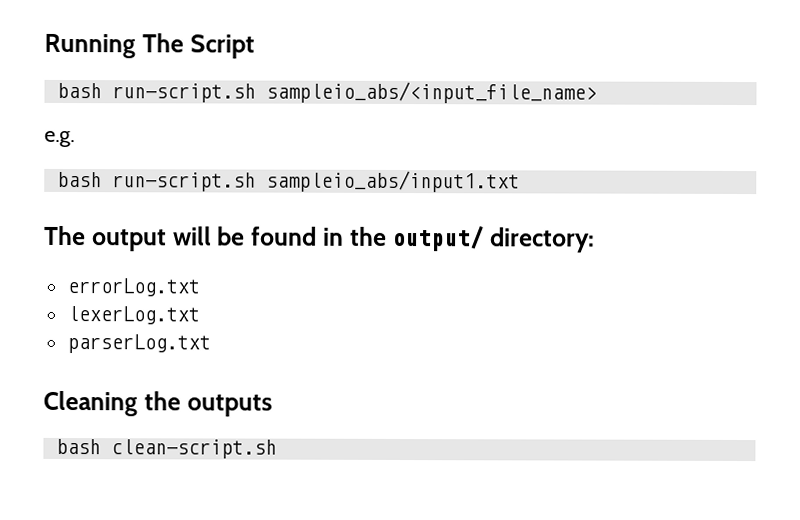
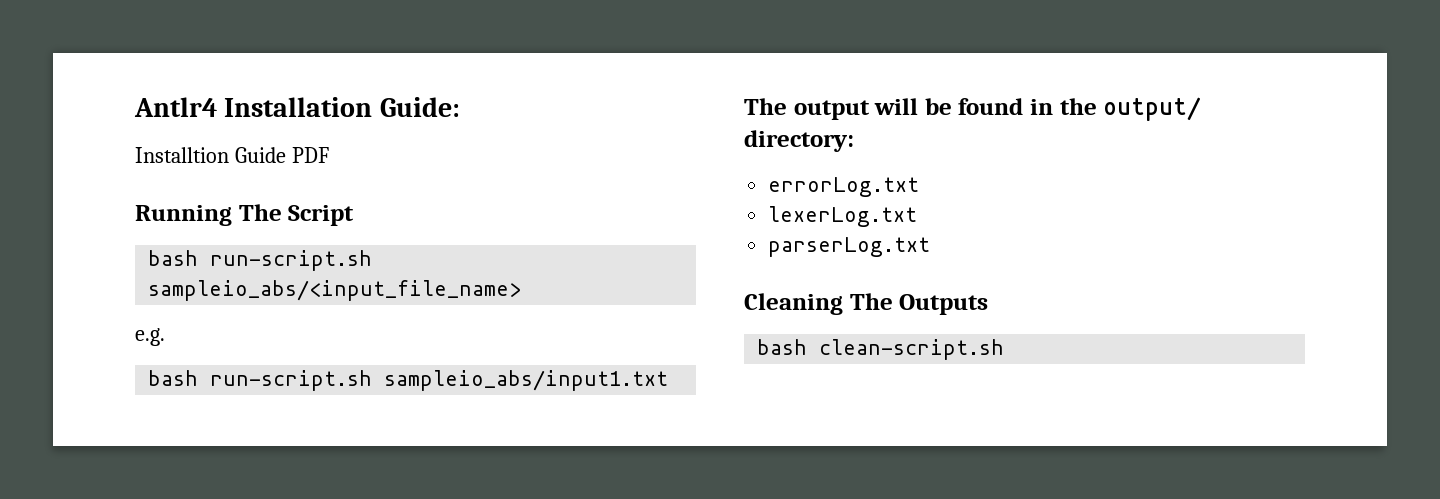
(44, 46) none -> [134,97,460,117] [135,147,329,163] Antlr4 Installation Guide: // Installtion Guide PDF //
[143,391,273,417] the outputs -> [849,293,989,315] The Outputs

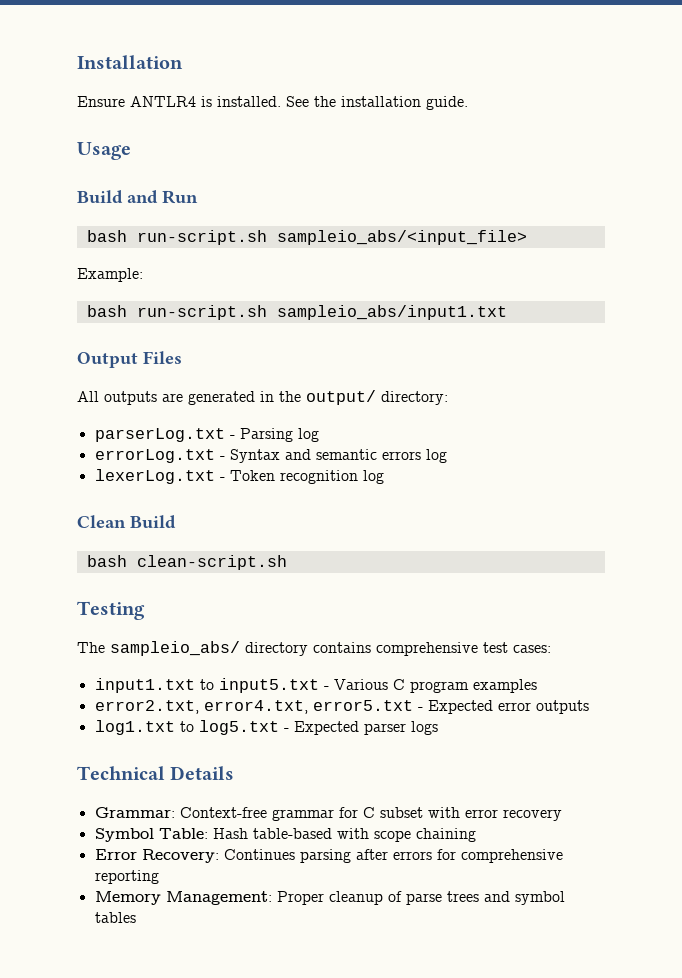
[134,97,217,117] Antlr4 -> (77, 62) none
[379,97,460,117] [135,147,329,163] [135,204,355,226] [148,250,373,271] [148,280,522,301] [135,328,165,346] Guide: // Installtion Guide PDF // Running The Script // bash run-script.sh sampleio_abs/<input_file_name> // e.g. -> [77,96,468,110] [77,142,131,160] [77,190,198,204] [86,230,527,245] [77,268,143,282] // Ensure ANTLR4 is installed. See the installation guide. // Usage // Build and Run // bash run-script.sh sampleio_abs/<input_file> // Example:
[744,97,1202,121] [744,130,854,152] [768,177,920,197] [768,206,918,227] [768,237,931,257] [744,293,989,315] [757,339,1005,360] The output will be found in the output/ directory: // errorLog.txt // lexerLog.txt // parserLog.txt // Cleaning The Outputs // bash clean-script.sh -> [77,351,182,368] [77,390,448,405] [94,428,319,442] [94,449,447,463] [94,469,384,484] [77,515,176,529] [86,555,287,570] [77,601,145,620] [77,641,551,656] [94,678,537,693] [94,700,589,714] [94,720,438,735] [77,766,235,780] [94,807,562,821] [94,828,476,842] [94,849,563,863] [94,870,159,884] [94,891,565,905] [94,912,136,923] Output Files // All outputs are generated in the output/ directory: // parserLog.txt - Parsing log // errorLog.txt - Syntax and semantic errors log // lexerLog.txt - Token recognition log // Clean Build // bash clean-script.sh // Testing // The sampleio_abs/ directory contains comprehensive test cases: // input1.txt to input5.txt - Various C program examples // error2.txt, error4.txt, error5.txt - Expected error outputs // log1.txt to log5.txt - Expected parser logs // Technical Details // Grammar: Context-free grammar for C subset with error recovery // Symbol Table: Hash table-based with scope chaining // Error Recovery: Continues parsing after errors for comprehensive reporting // Memory Management: Proper cleanup of parse trees and symbol tables

